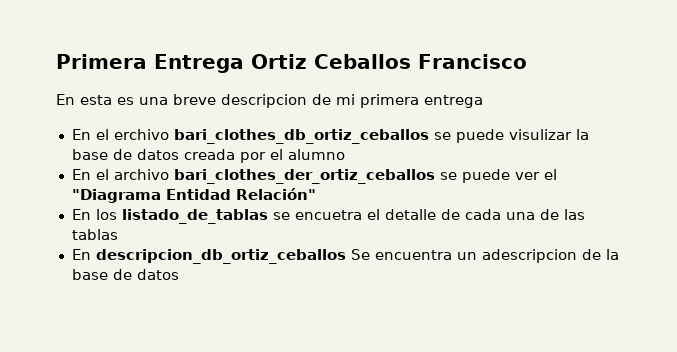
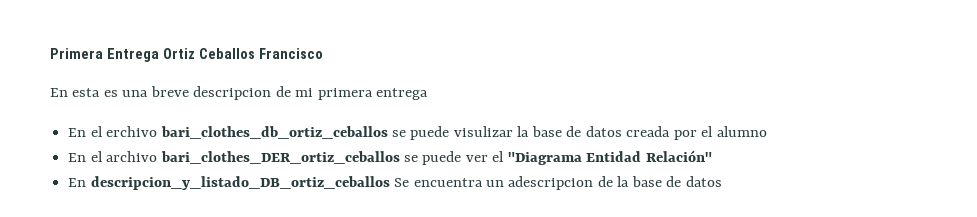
[173,169,435,184] bari_clothes_der_ortiz_ceballos -> [160,151,400,164] bari_clothes_DER_ortiz_ceballos
[95,209,585,224] [71,229,118,240] [71,249,346,264] los listado_de_tablas se encuetra el detalle de cada una de las tablas // En descripcion_db_ortiz_ceballos -> [90,176,390,190] descripcion_y_listado_DB_ortiz_ceballos

